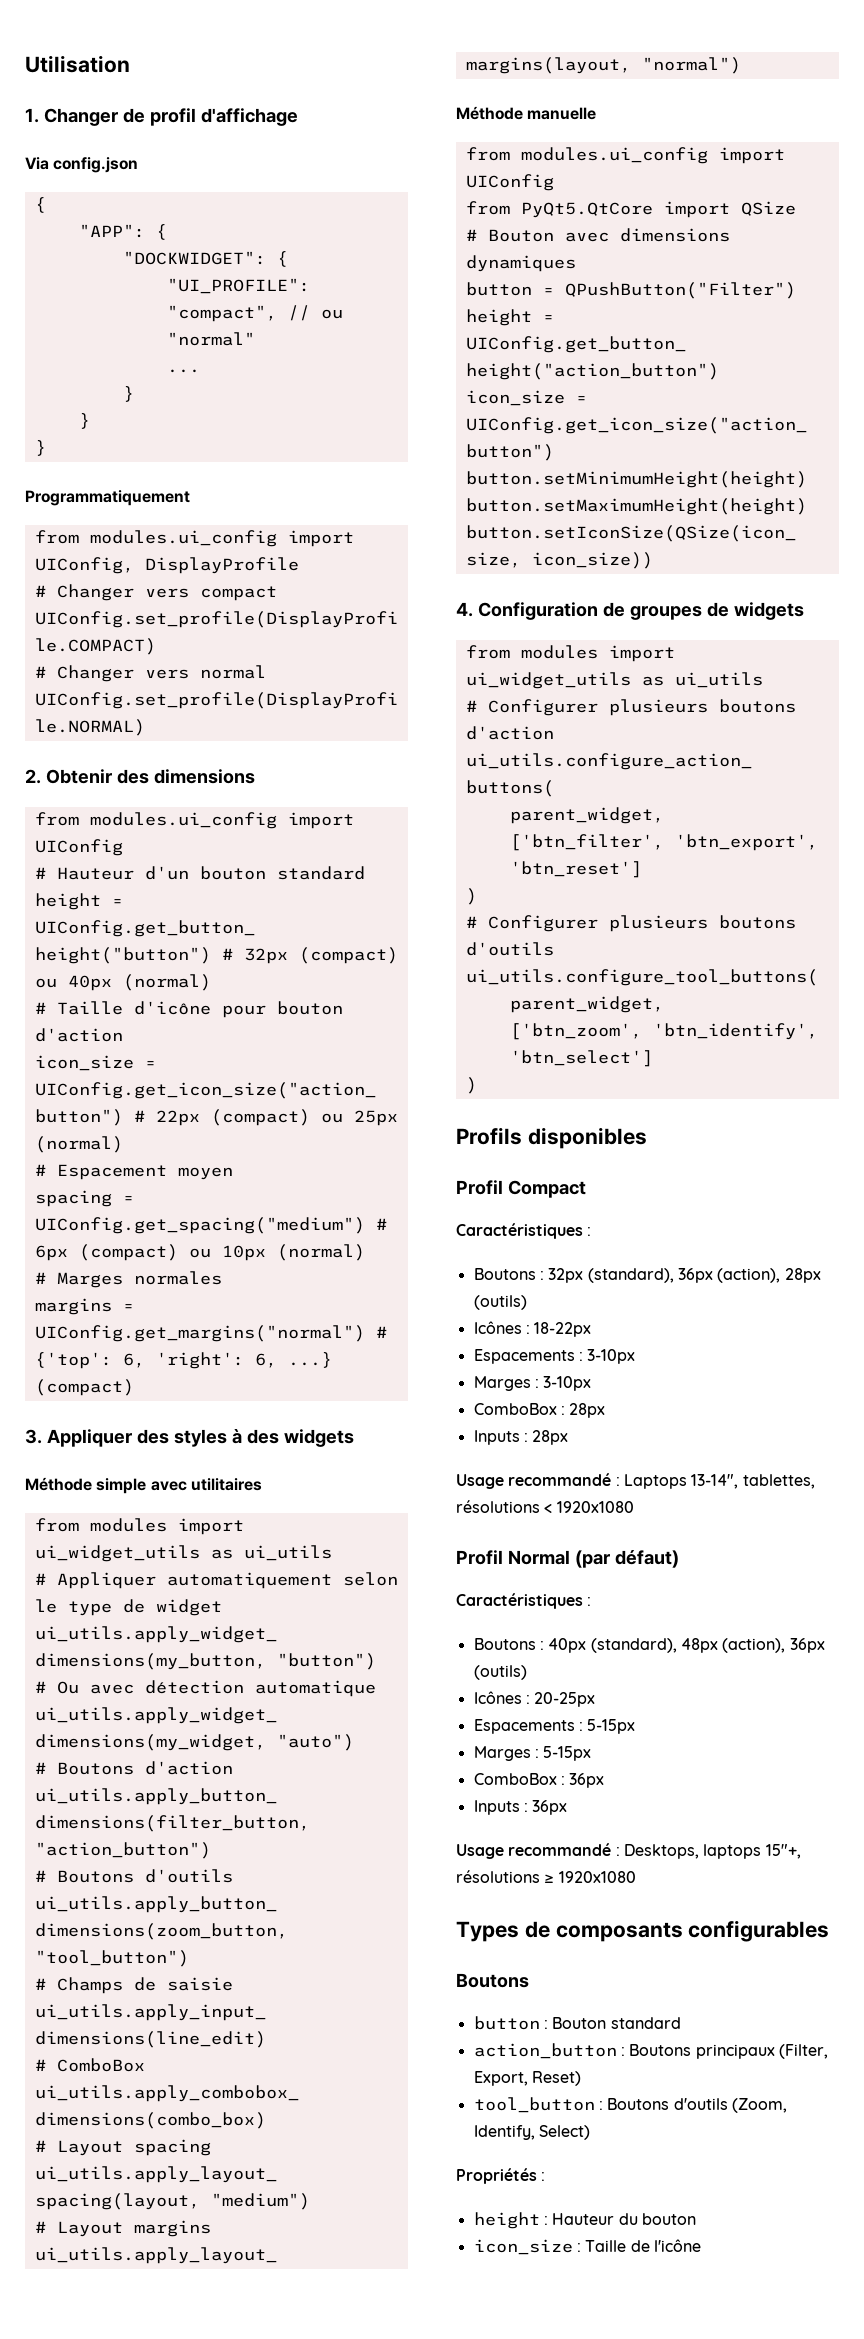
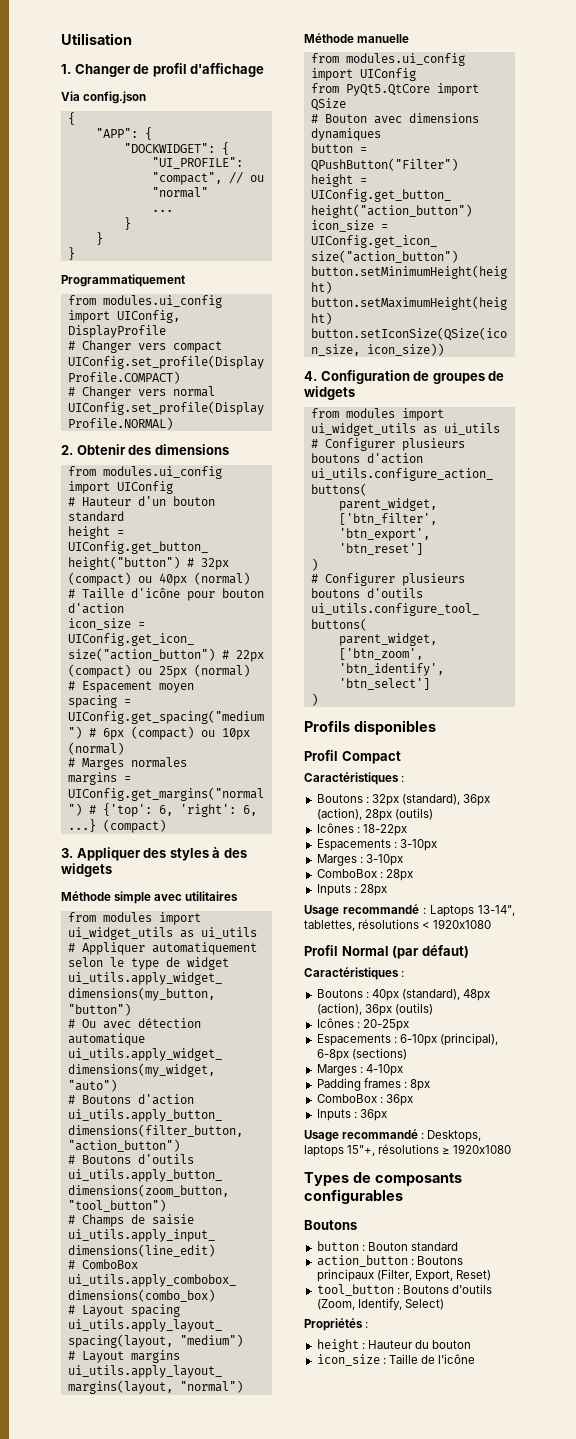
[587,1719,636,1734] [473,1746,592,1761] 5-15px // Marges : 5-15px -> [399,1033,498,1046] [316,1048,407,1061] [316,1064,403,1076] [316,1078,430,1091] 6-10px (principal), 6-8px (sections) // Marges : 4-10px // Padding frames : 8px

